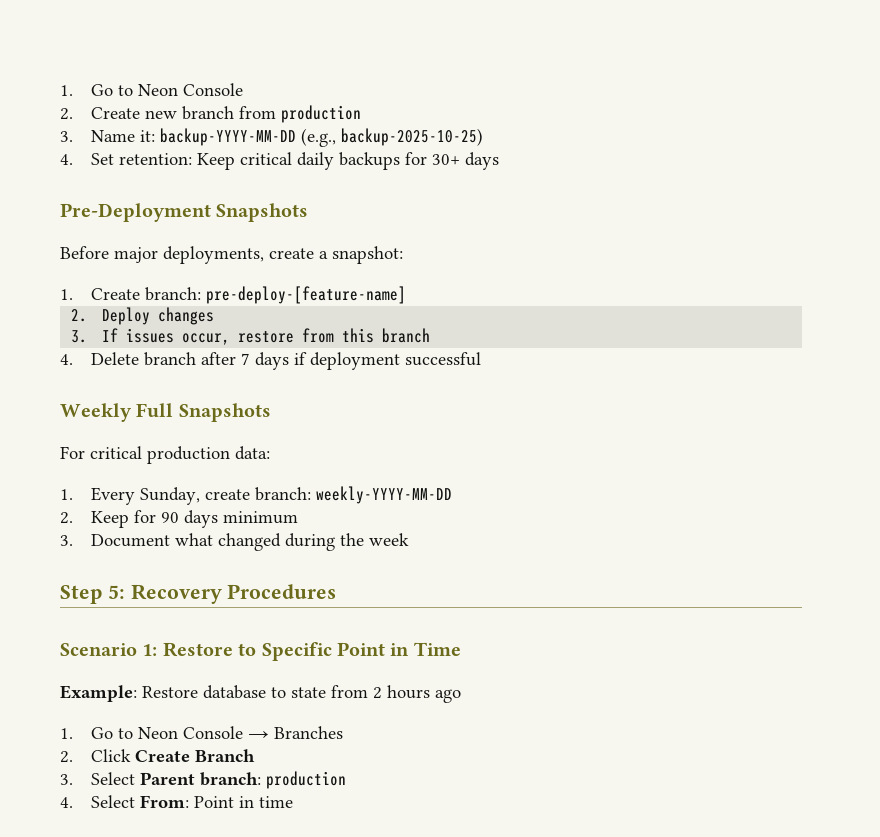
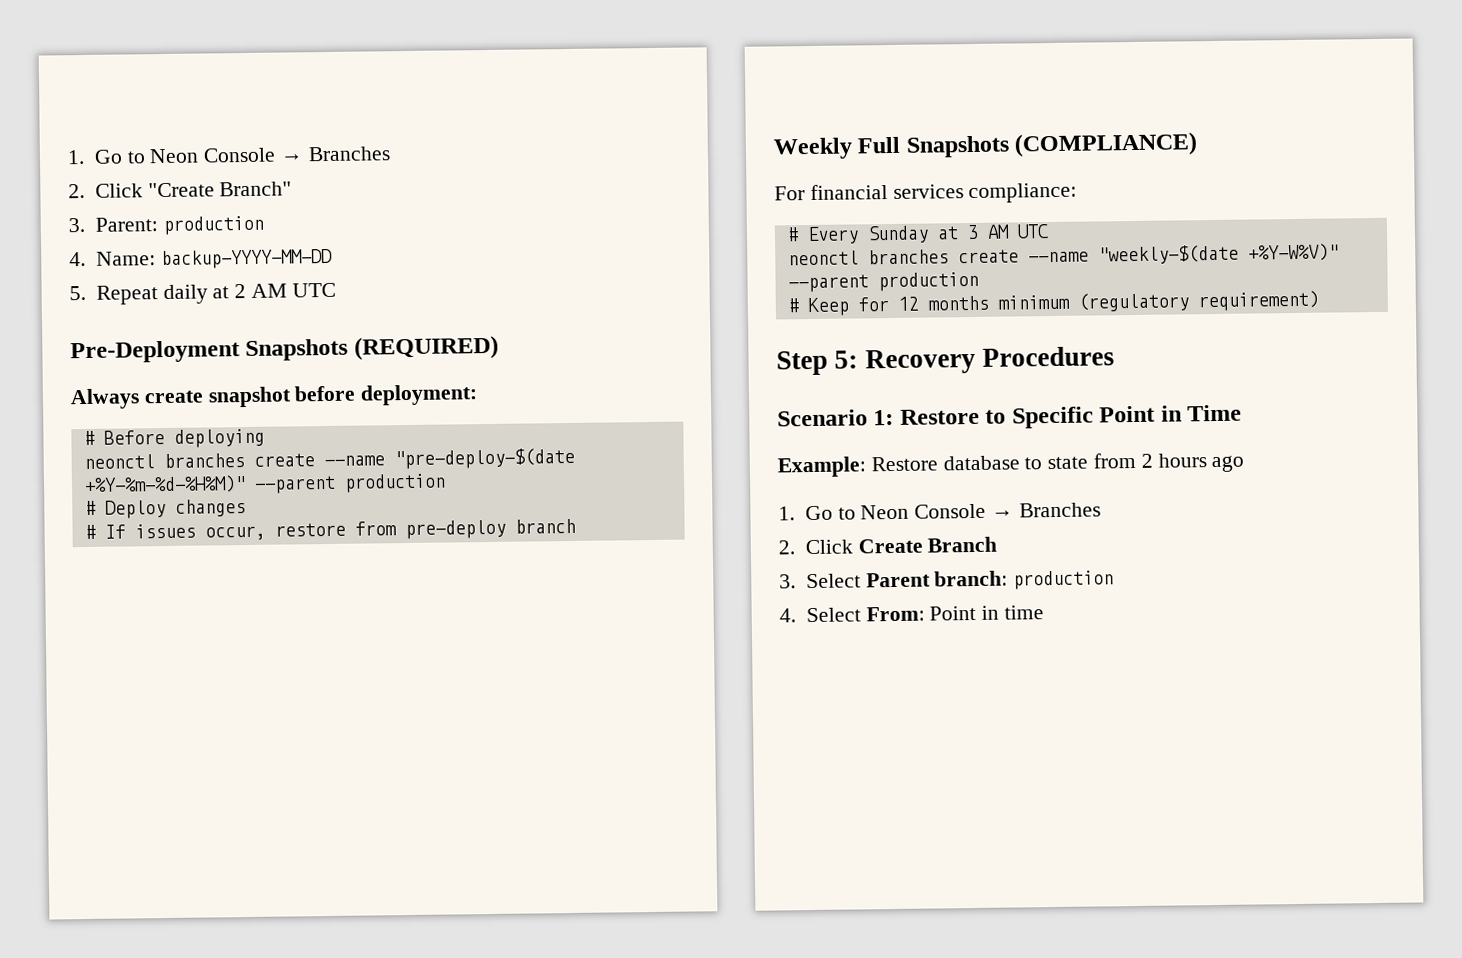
[60,83,243,96] [60,105,361,123] [60,128,483,147] [60,152,499,170] [60,203,309,222] [60,246,403,264] [60,286,406,304] [71,309,88,322] 1. Go to Neon Console // 2. Create new branch from production // 3. Name it: backup-YYYY-MM-DD (e.g., backup-2025-10-25) // 4. Set retention: Keep critical daily backups for 30+ days // Pre-Deployment Snapshots // Before major deployments, create a snapshot: // 1. Create branch: pre-deploy-[feature-name] // 2. -> [67,146,391,165] [68,181,293,199] [68,215,264,236] [69,248,333,270] [69,282,336,305] [70,335,499,364] [70,384,479,410] [83,428,265,448] [83,447,575,470] [83,473,446,495] [84,500,96,516] 1. Go to Neon Console → Branches // 2. Click "Create Branch" // 3. Parent: production // 4. Name: backup-YYYY-MM-DD // 5. Repeat daily at 2 AM UTC // Pre-Deployment Snapshots (REQUIRED) // Always create snapshot before deployment: // # Before deploying // neonctl branches create --name "pre-deploy-$(date +%Y-%m-%d-%H%M)" --parent production // #
[71,330,88,343] 3. -> [84,524,96,540] #
[341,328,430,343] [60,352,481,370] this branch // 4. Delete branch after 7 days if deployment successful -> [404,518,576,540] pre-deploy branch
(271, 412) none -> [1014,132,1199,158] (COMPLIANCE)
[90,446,270,464] [60,486,452,505] [60,510,298,528] [60,533,409,551] critical production data: // 1. Every Sunday, create branch: weekly-YYYY-MM-DD // 2. Keep for 90 days minimum // 3. Document what changed during the week -> [809,182,1078,204] [786,224,1049,245] [787,243,1339,266] [787,271,979,293] [787,290,1319,317] financial services compliance: // # Every Sunday at 3 AM UTC // neonctl branches create --name "weekly-$(date +%Y-W%V)" --parent production // # Keep for 12 months minimum (regulatory requirement)

